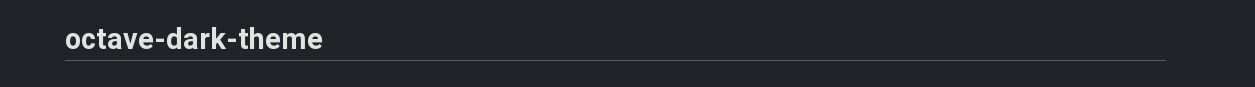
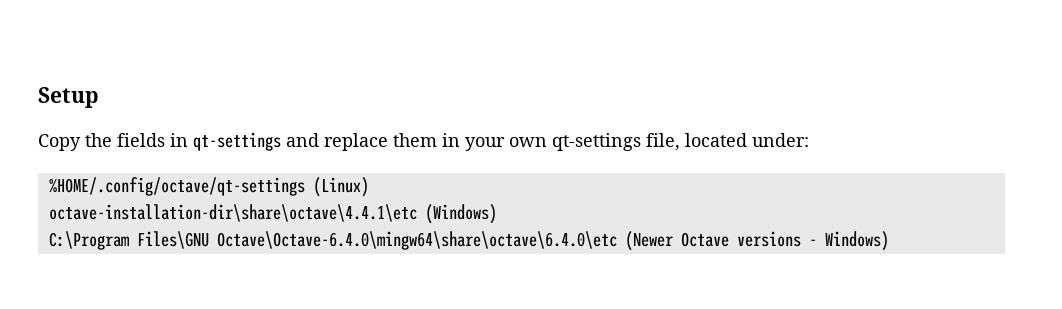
[65,27,323,49] octave-dark-theme -> [38,87,99,108] [38,132,809,151] [48,177,369,197] [48,204,497,224] [48,231,889,251] Setup // Copy the fields in qt-settings and replace them in your own qt-settings file, located under: // %HOME/.config/octave/qt-settings (Linux) // octave-installation-dir\share\octave\4.4.1\etc (Windows) // C:\Program Files\GNU Octave\Octave-6.4.0\mingw64\share\octave\6.4.0\etc (Newer Octave versions - Windows)

